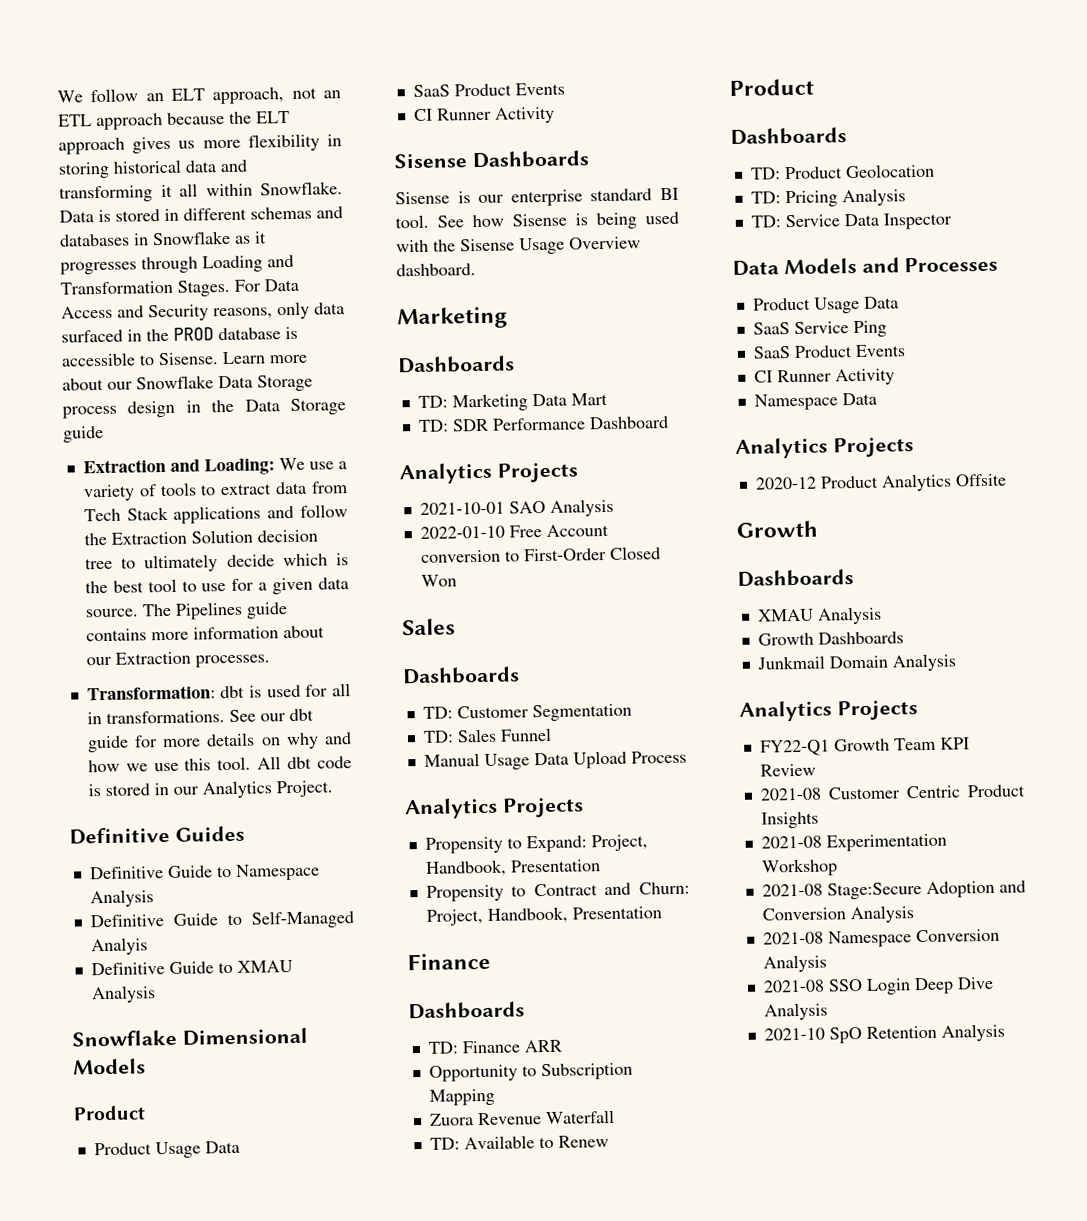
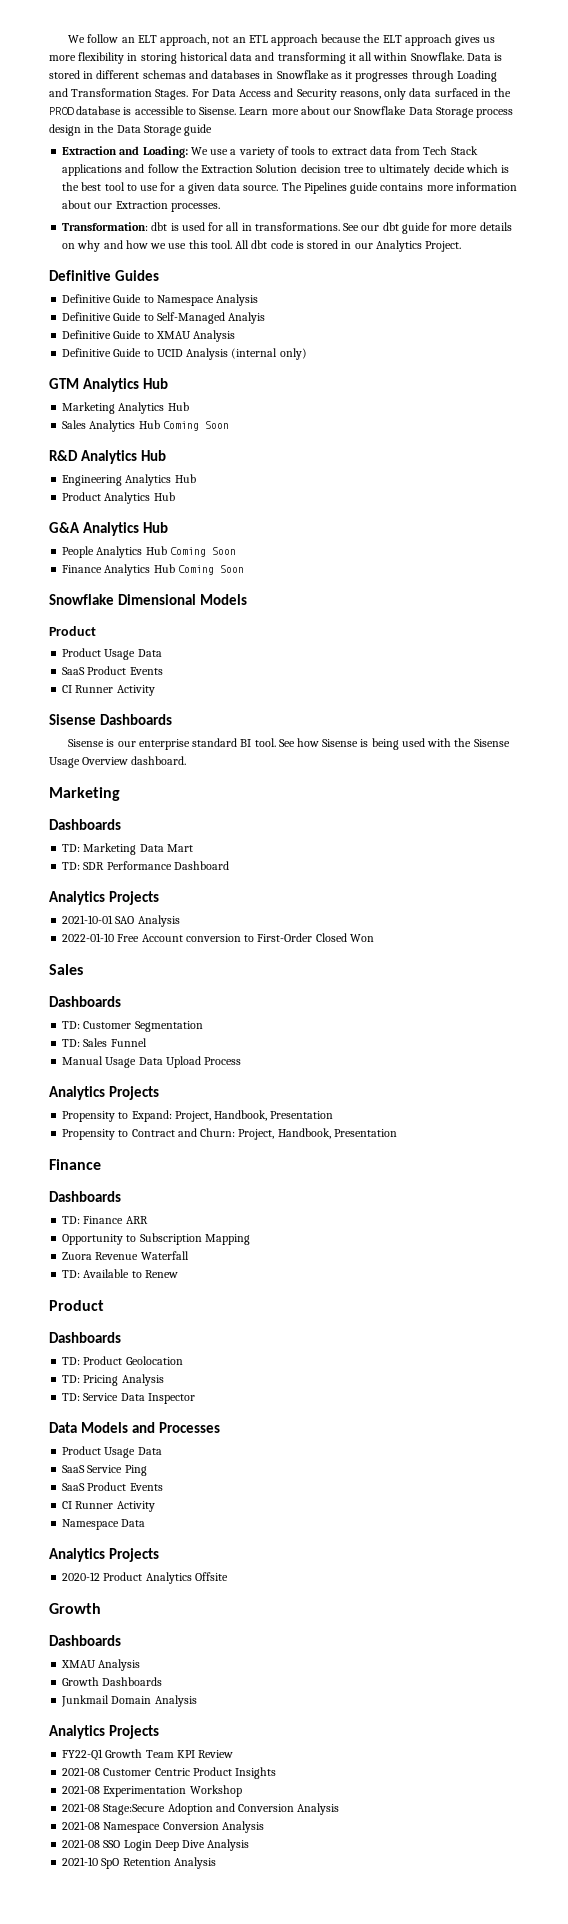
(156, 994) none -> [62,348,307,360] [49,378,168,392] [62,402,189,414] [62,420,229,432] [49,450,166,464] [62,474,196,486] [62,492,175,504] [49,522,168,536] [62,546,236,558] [62,564,244,576] // Definitive Guide to UCID Analysis (internal only) // GTM Analytics Hub // Marketing Analytics Hub // Sales Analytics Hub Coming Soon // R&D Analytics Hub // Engineering Analytics Hub // Product Analytics Hub // G&A Analytics Hub // People Analytics Hub Coming Soon // Finance Analytics Hub Coming Soon

